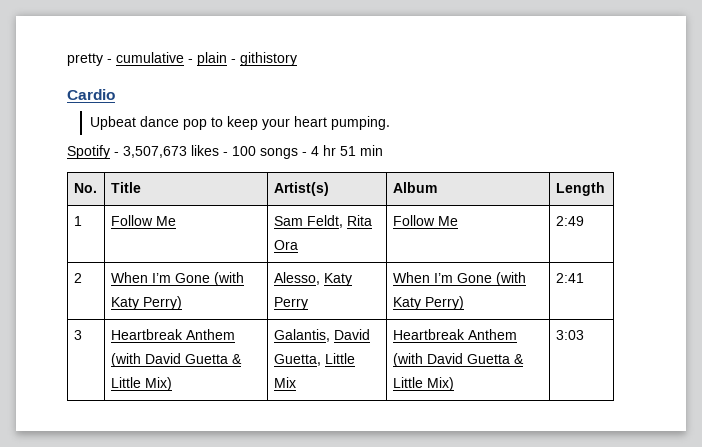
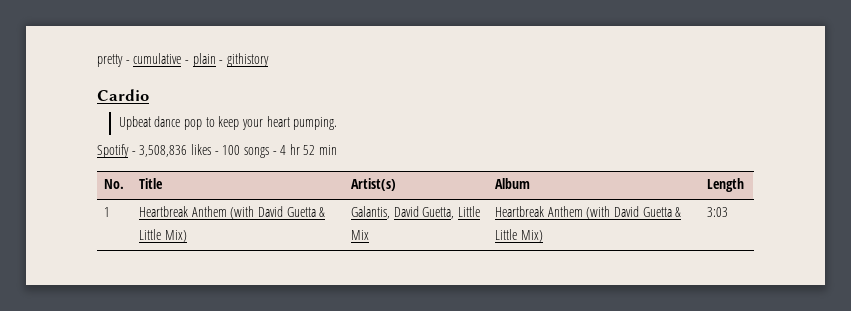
[123,146,187,158] 3,507,673 -> [139,145,188,157] 3,508,836
[340,146,356,156] 51 -> [303,145,316,155] 52
[110,215,176,226] [273,215,372,228] [273,240,298,250] [392,215,458,226] [555,216,584,226] [73,273,82,283] [110,272,244,286] [110,296,182,310] [273,272,352,286] [273,297,308,310] [392,272,526,286] [392,296,464,310] [555,273,584,283] [73,330,82,340] | Follow Me | Sam Feldt, Rita Ora | Follow Me | 2:49 // 2 | When I’m Gone (with Katy Perry) | Alesso, Katy Perry | When I’m Gone (with Katy Perry) | 2:41 // 3 -> (111, 212) none

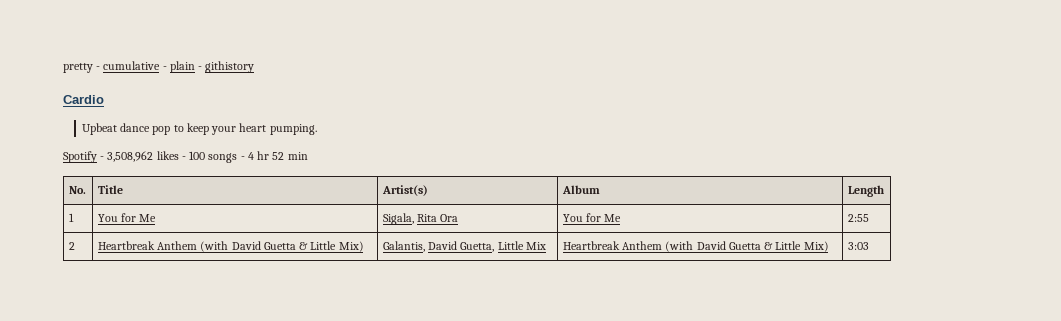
[139,145,188,157] 3,508,836 -> [107,151,154,162] 3,508,962
(111, 212) none -> [97,213,157,222] [382,213,459,225] [562,213,622,222] [847,214,869,222] [68,242,75,250] | You for Me | Sigala, Rita Ora | You for Me | 2:55 // 2

